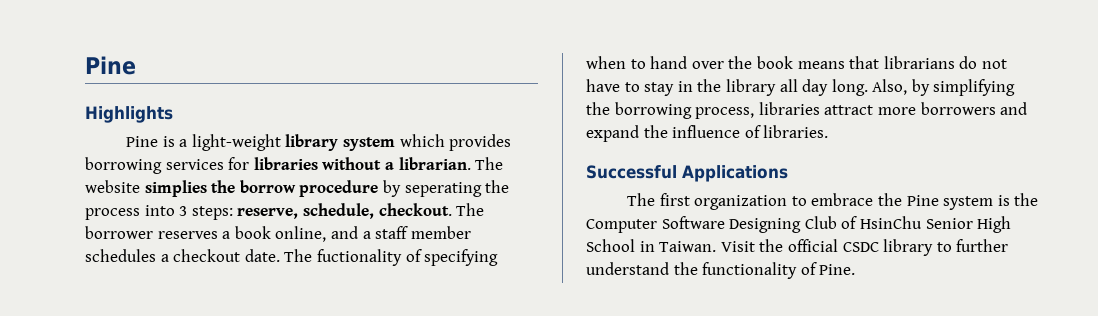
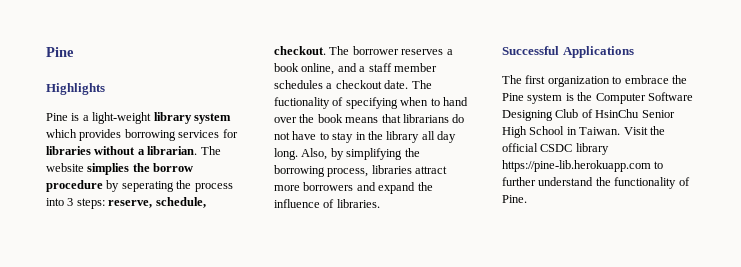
(934, 247) none -> [502,160,651,172] https://pine-lib.herokuapp.com

